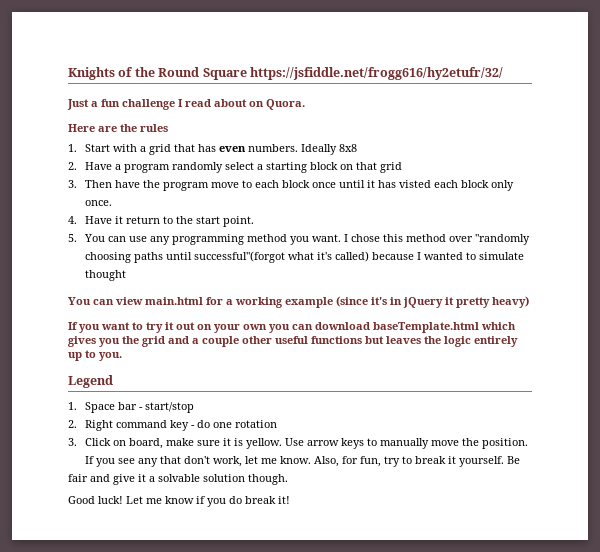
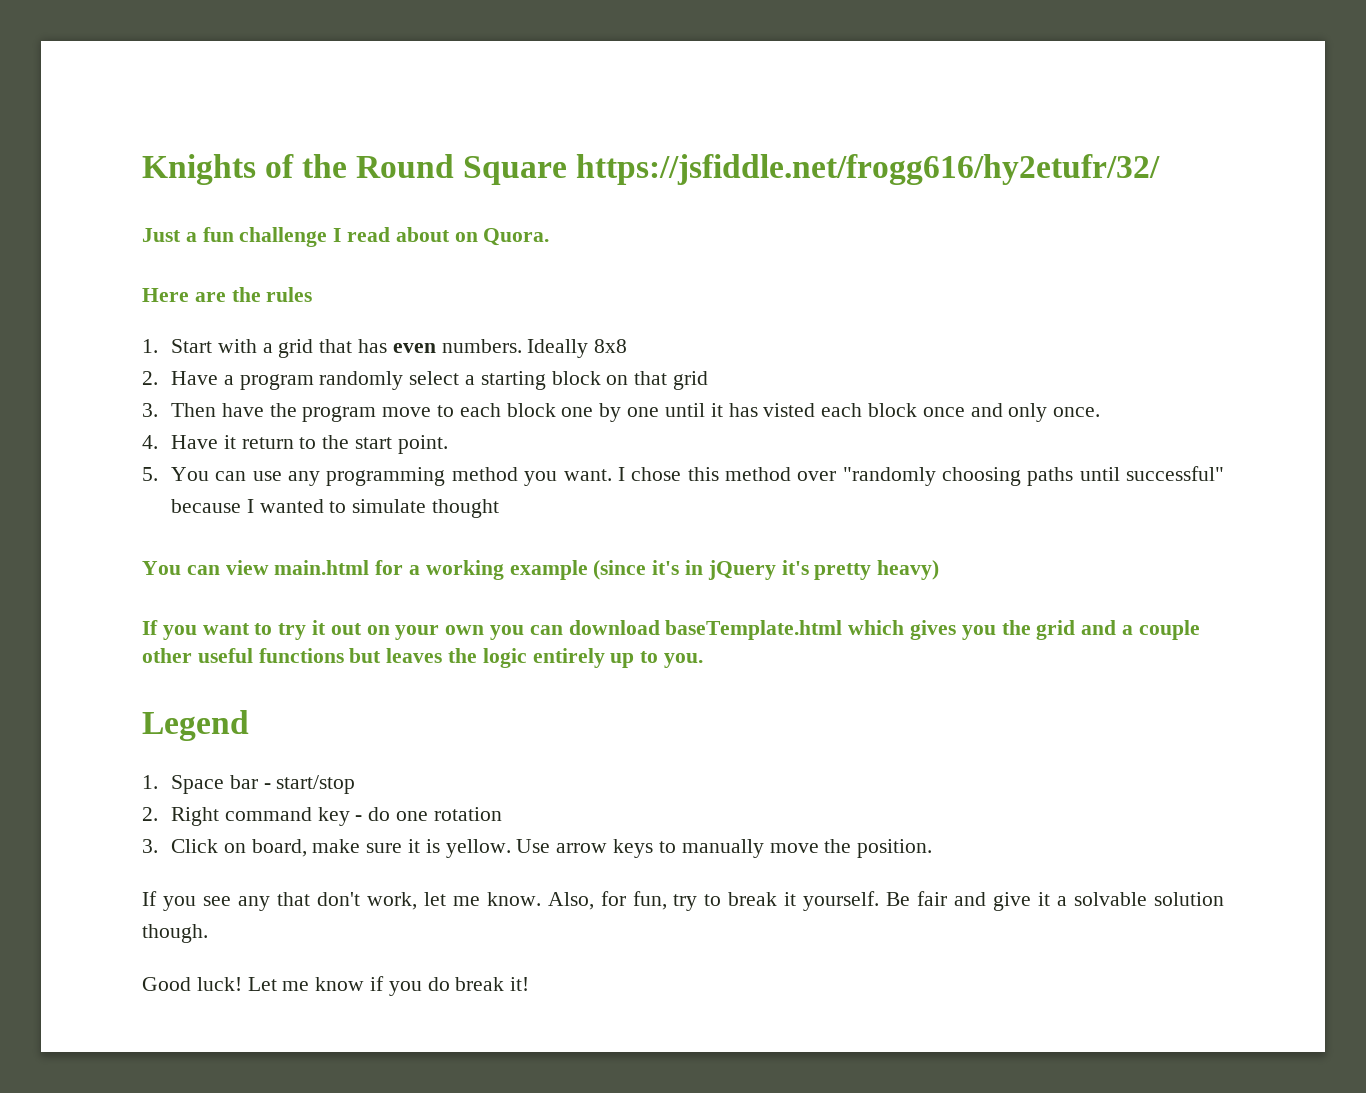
[311,182,336,188] once -> [561,403,660,422] one by one
(489, 184) none -> [922,403,1003,417] once and
[193,251,369,263] successful"(forgot what it's called) -> [1126,466,1225,481] successful"
[445,297,454,305] it -> [781,560,809,575] it's

